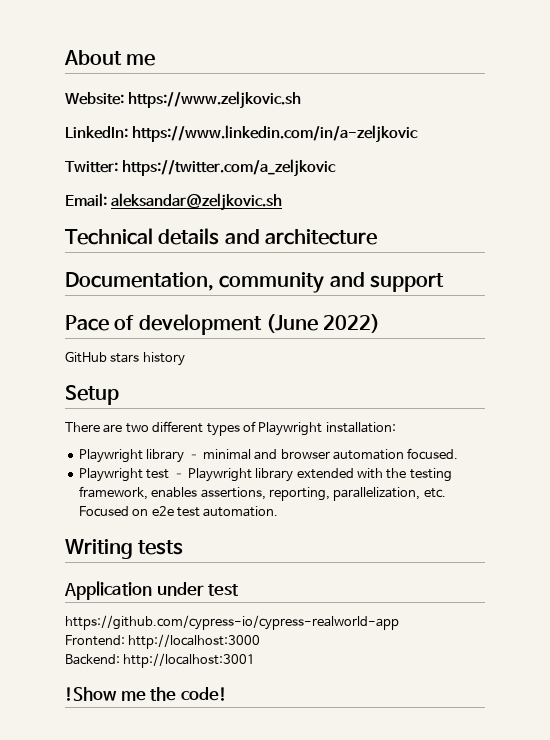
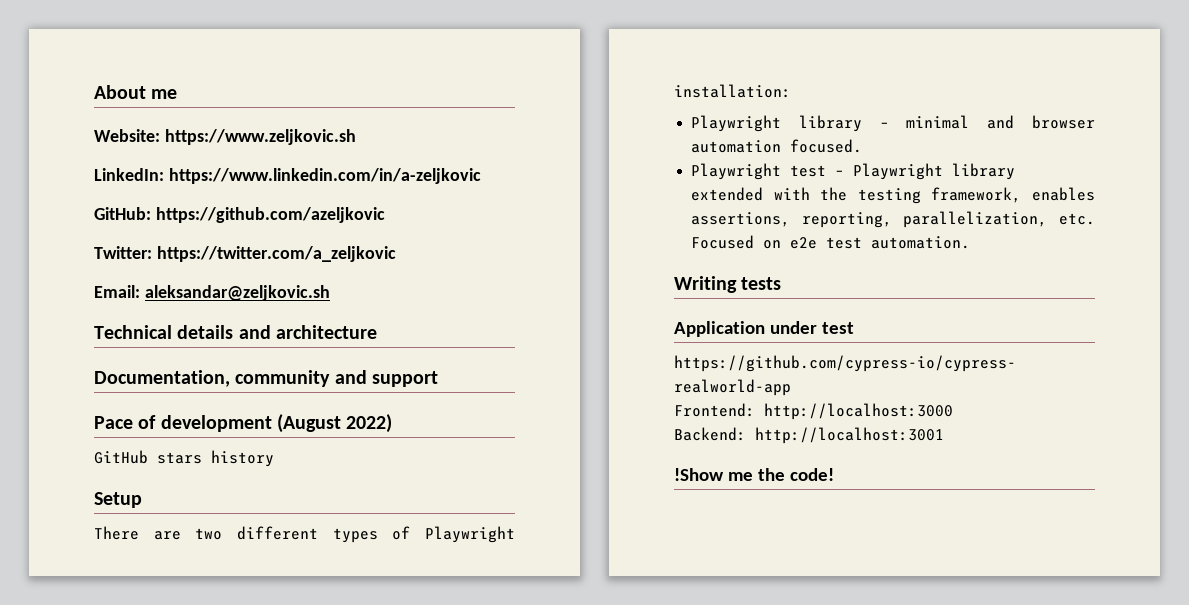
(418, 134) none -> [94,207,385,223] // GitHub: https://github.com/azeljkovic
[265,314,318,333] (June -> [276,414,341,433] (August

